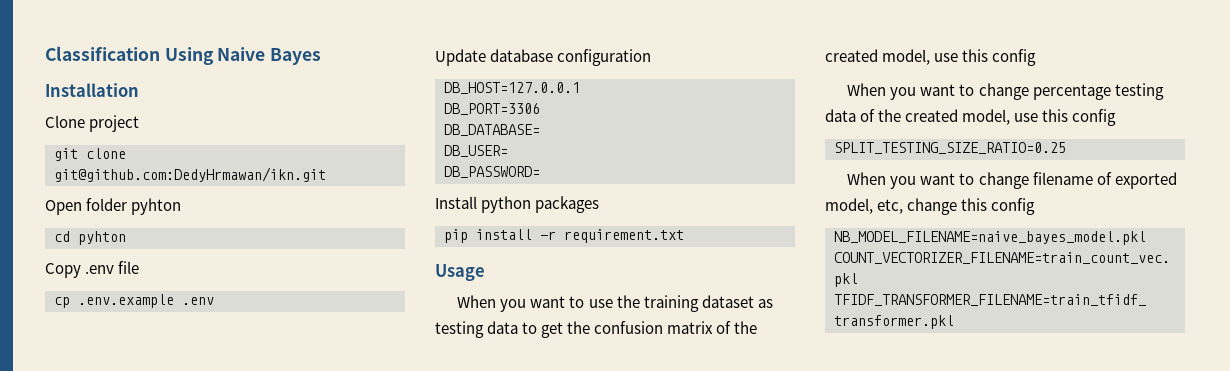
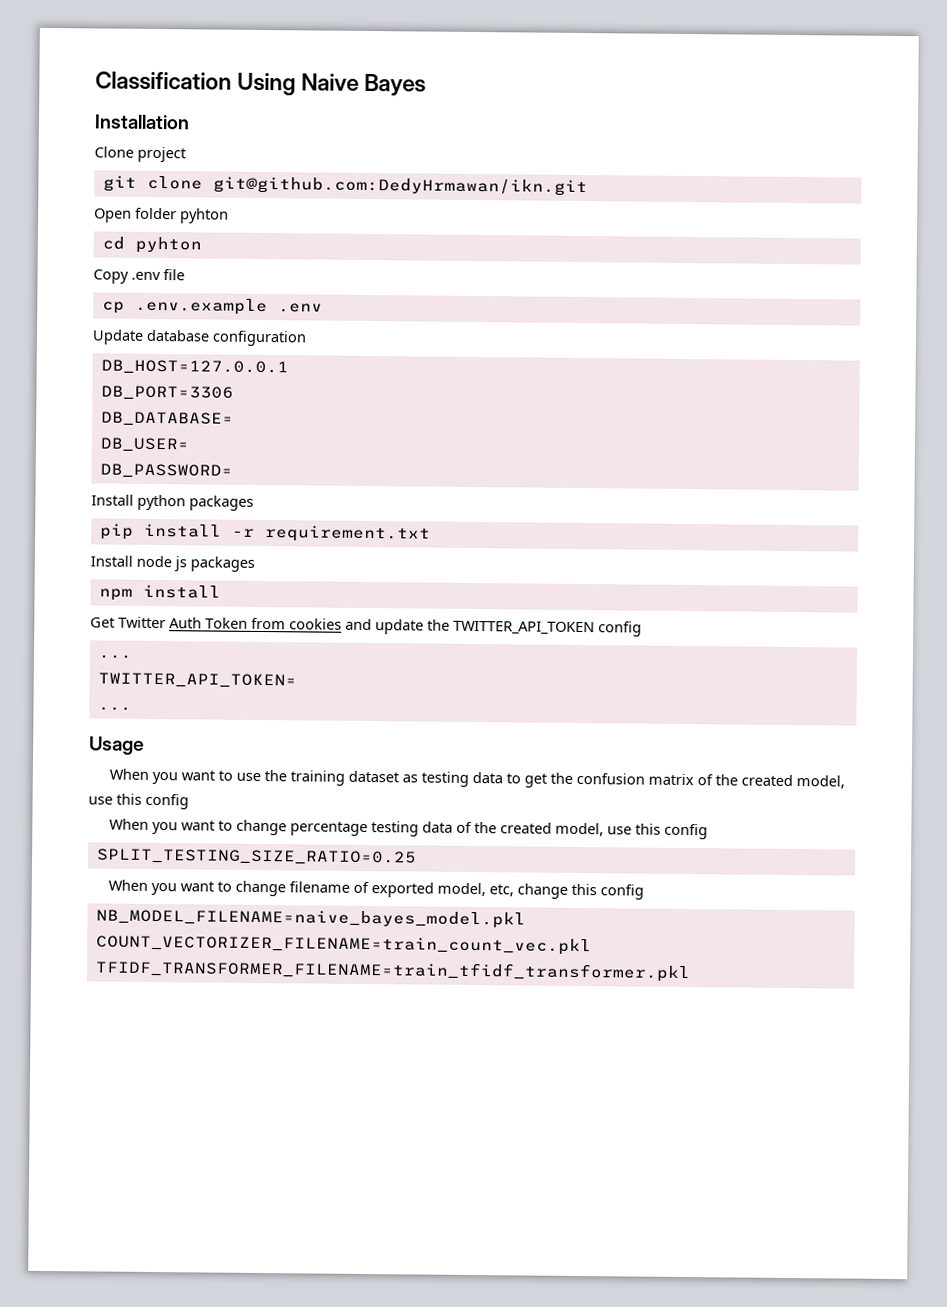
(684, 236) none -> [90,555,255,572] [98,584,221,601] [90,616,642,637] [97,654,132,659] [97,672,297,689] [97,706,132,711] // Install node js packages // npm install // Get Twitter Auth Token from cookies and update the TWITTER_API_TOKEN config // ... // TWITTER_API_TOKEN= // ...

